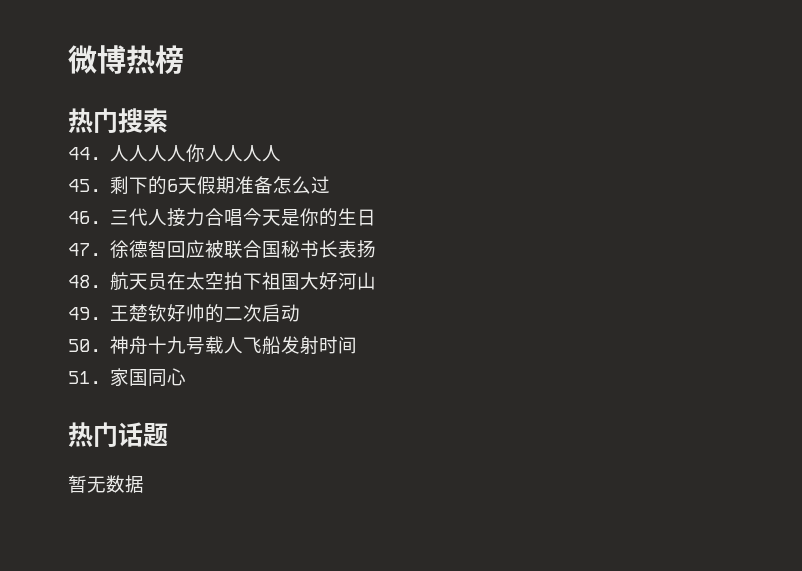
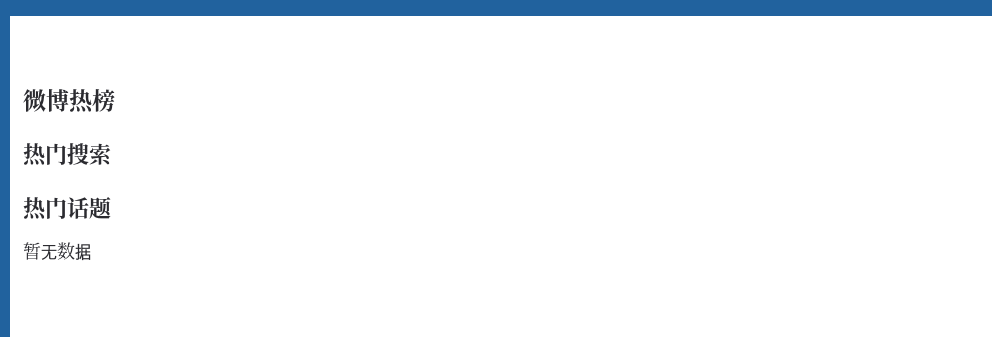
[68,144,282,162] [68,176,331,195] [68,208,377,227] [68,240,377,259] [68,272,377,291] [68,304,301,323] [68,336,358,355] [68,368,187,387] // 44.人人人人你人人人人 // 45.剩下的6天假期准备怎么过 // 46.三代人接力合唱今天是你的生日 // 47.徐德智回应被联合国秘书长表扬 // 48.航天员在太空拍下祖国大好河山 // 49.王楚钦好帅的二次启动 // 50.神舟十九号载人飞船发射时间 // 51.家国同心 -> (111, 154) none

